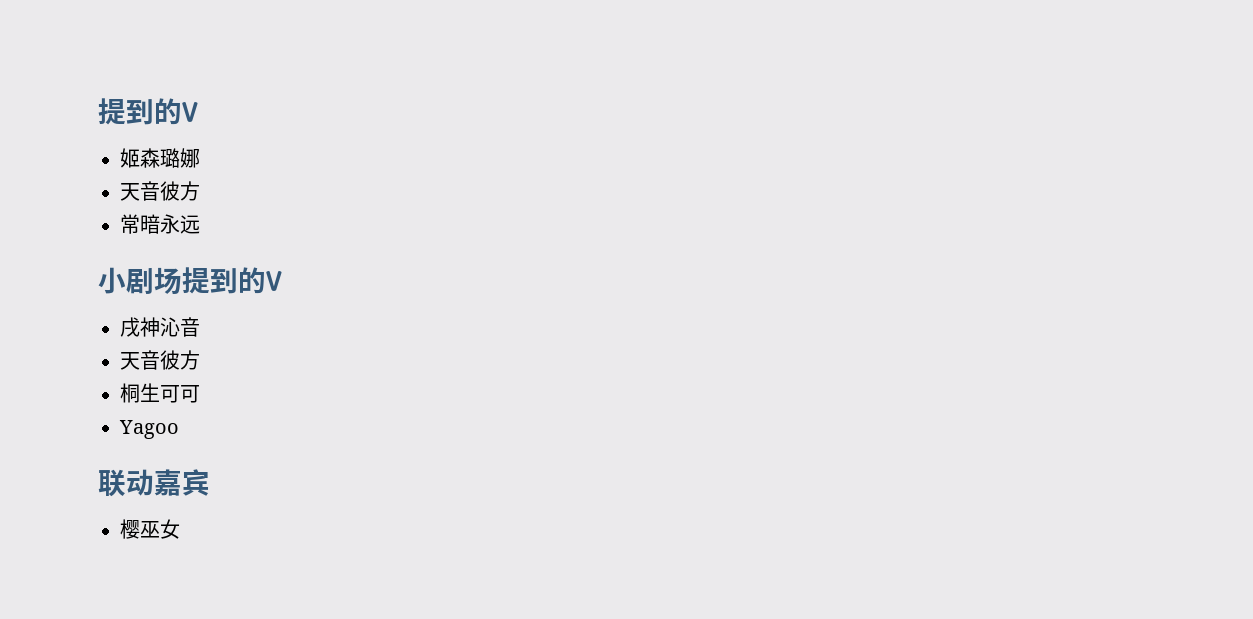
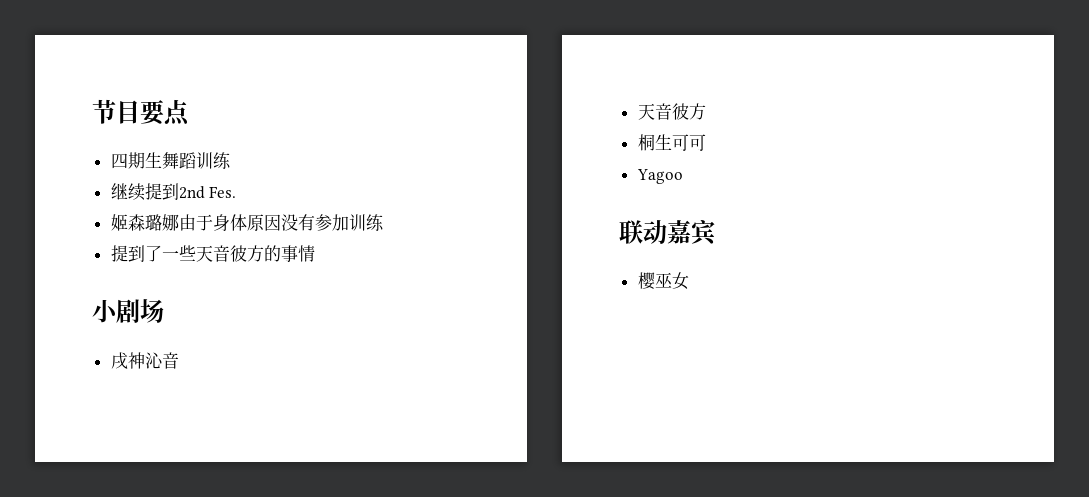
[98,98,198,125] [120,148,200,168] [120,181,200,201] [120,214,200,234] 提到的V // 姬森璐娜 // 天音彼方 // 常暗永远 -> [92,99,190,126] [110,152,231,169] [110,183,237,201] [110,214,384,231] [110,245,315,262] 节目要点 // 四期生舞蹈训练 // 继续提到2nd Fes. // 姬森璐娜由于身体原因没有参加训练 // 提到了一些天音彼方的事情
[182,267,282,294] 提到的V -> (164, 311) none

